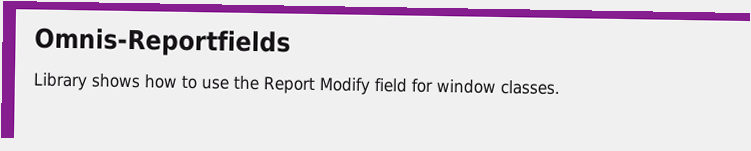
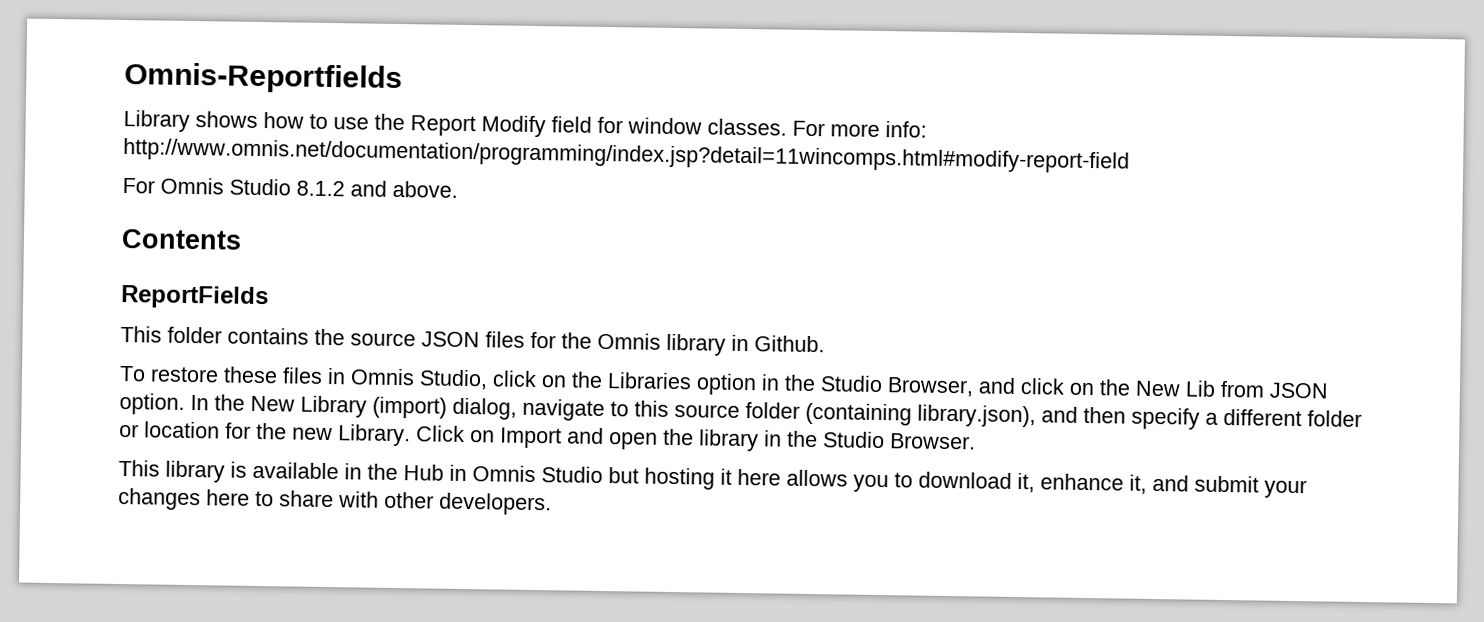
(560, 87) none -> [792,120,927,138] [123,138,1130,174] [122,177,458,198] [121,229,242,250] [120,285,269,310] [120,326,825,356] [119,365,1329,399] [119,392,1362,430] [119,421,976,452] [118,459,1307,499] [118,487,552,516] For more info: http://www.omnis.net/documentation/programming/index.jsp?detail=11wincomps.html#modify-report-field // For Omnis Studio 8.1.2 and above. // Contents // ReportFields // This folder contains the source JSON files for the Omnis library in Github. // To restore these files in Omnis Studio, click on the Libraries option in the Studio Browser, and click on the New Lib from JSON option. In the New Library (import) dialog, navigate to this source folder (containing library.json), and then specify a different folder or location for the new Library. Click on Import and open the library in the Studio Browser. // This library is available in the Hub in Omnis Studio but hosting it here allows you to download it, enhance it, and submit your changes here to share with other developers.

